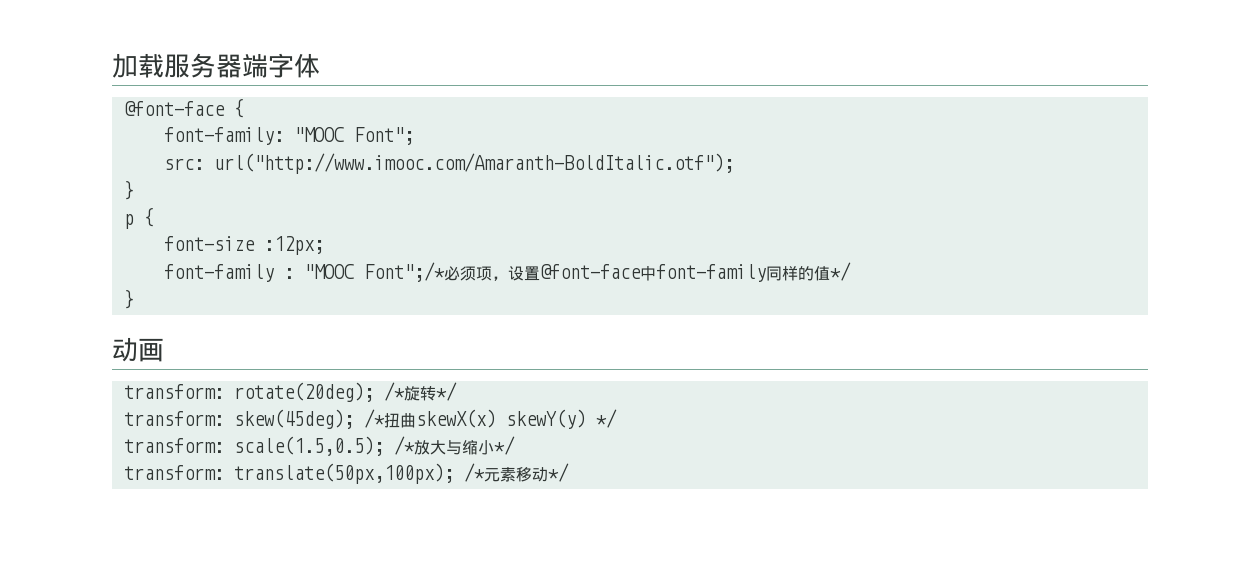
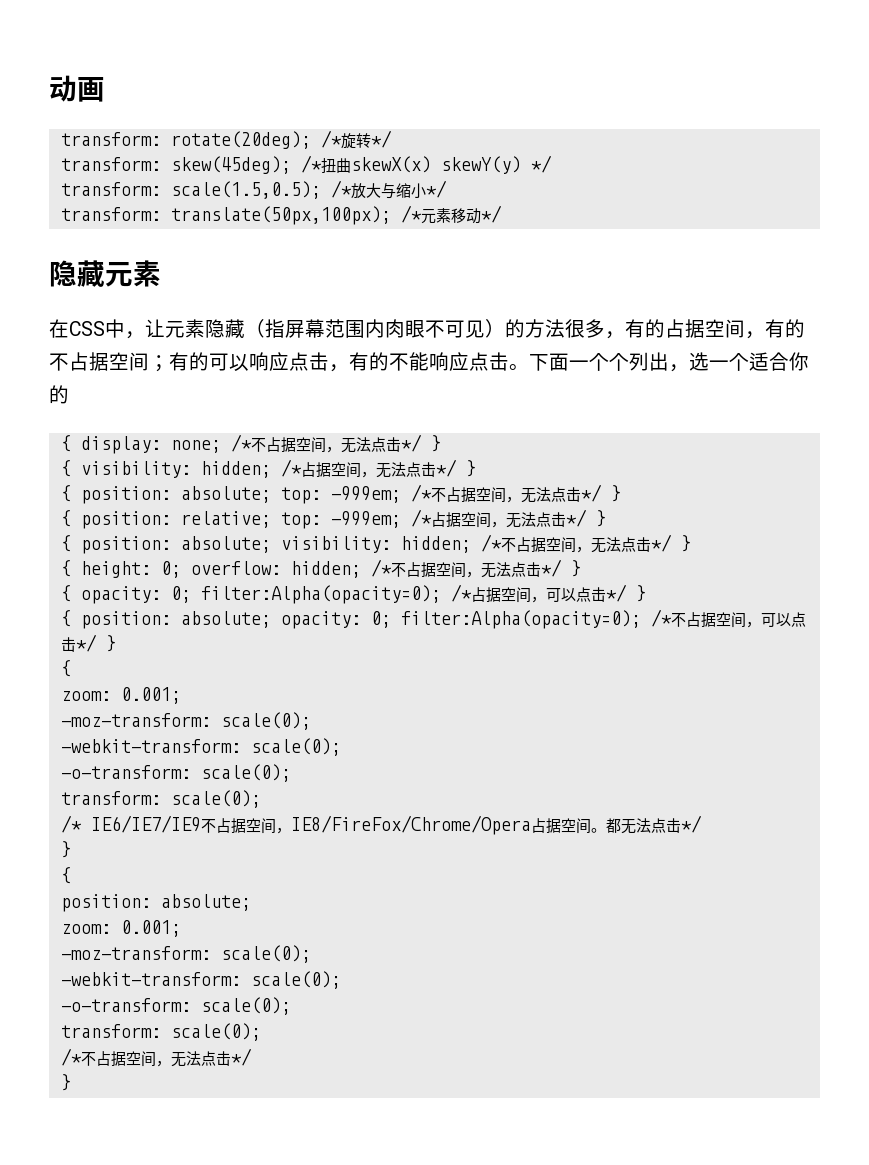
[112,53,320,78] [124,98,245,118] [164,127,415,145] [164,153,735,174] [124,180,135,200] [124,207,155,229] [164,236,325,255] [164,262,852,282] [124,289,135,309] 加载服务器端字体 // @font-face { // font-family: "MOOC Font"; // src: url("http://www.imooc.com/Amaranth-BoldItalic.otf"); // } // p { // font-size :12px; // font-family : "MOOC Font";/*必须项，设置@font-face中font-family同样的值*/ // } // -> (49, 88) none
(570, 472) none -> [49,260,161,287] [49,319,805,339] [49,352,809,372] [49,385,69,404] [60,434,441,454] [60,459,476,478] [60,484,621,504] [60,509,606,529] [60,534,691,554] [60,559,581,578] [60,584,646,604] [60,609,806,629] [60,634,116,652] [60,660,71,677] [60,687,181,704] [60,712,311,730] [60,738,341,756] [60,764,291,782] [60,790,261,808] [60,815,702,835] [60,841,71,858] [60,867,71,884] [60,894,251,912] [60,920,181,937] [60,945,311,963] [60,971,341,989] [60,997,291,1015] [60,1023,261,1041] [60,1048,252,1067] [60,1074,71,1091] // 隐藏元素 // 在CSS中，让元素隐藏（指屏幕范围内肉眼不可见）的方法很多，有的占据空间，有的不占据空间；有的可以响应点击，有的不能响应点击。下面一个个列出，选一个适合你的 // { display: none; /*不占据空间，无法点击*/ } // { visibility: hidden; /*占据空间，无法点击*/ } // { position: absolute; top: -999em; /*不占据空间，无法点击*/ } // { position: relative; top: -999em; /*占据空间，无法点击*/ } // { position: absolute; visibility: hidden; /*不占据空间，无法点击*/ } // { height: 0; overflow: hidden; /*不占据空间，无法点击*/ } // { opacity: 0; filter:Alpha(opacity=0); /*占据空间，可以点击*/ } // { position: absolute; opacity: 0; filter:Alpha(opacity=0); /*不占据空间，可以点击*/ } // { // zoom: 0.001; // -moz-transform: scale(0); // -webkit-transform: scale(0); // -o-transform: scale(0); // transform: scale(0); // /* IE6/IE7/IE9不占据空间，IE8/FireFox/Chrome/Opera占据空间。都无法点击*/ // } // { // position: absolute; // zoom: 0.001; // -moz-transform: scale(0); // -webkit-transform: scale(0); // -o-transform: scale(0); // transform: scale(0); // /*不占据空间，无法点击*/ // }

